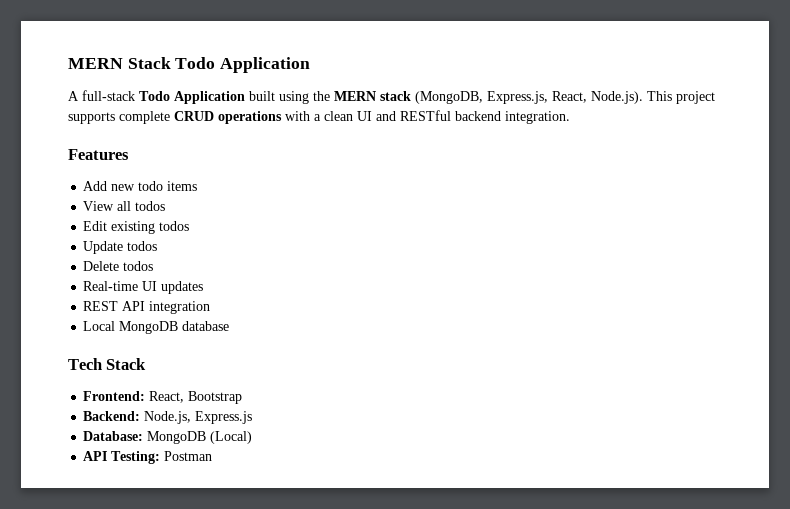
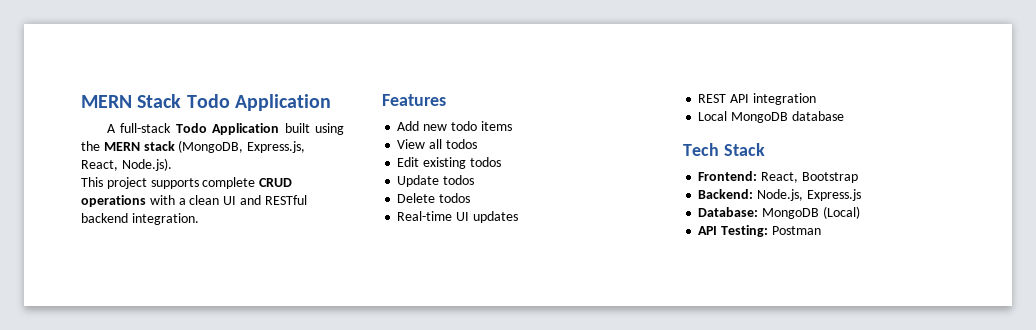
(643, 97) none -> (172, 164) //

